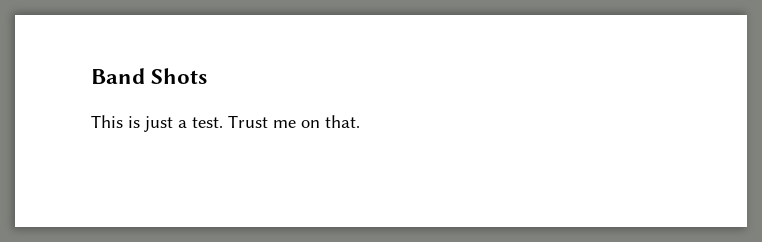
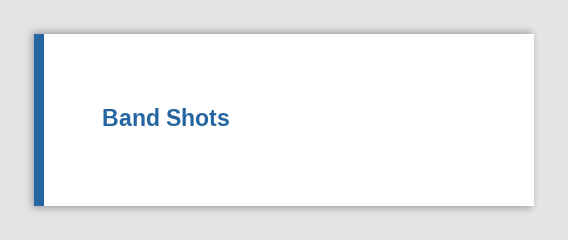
[91,115,360,132] // This is just a test. Trust me on that. -> (231, 117) none

